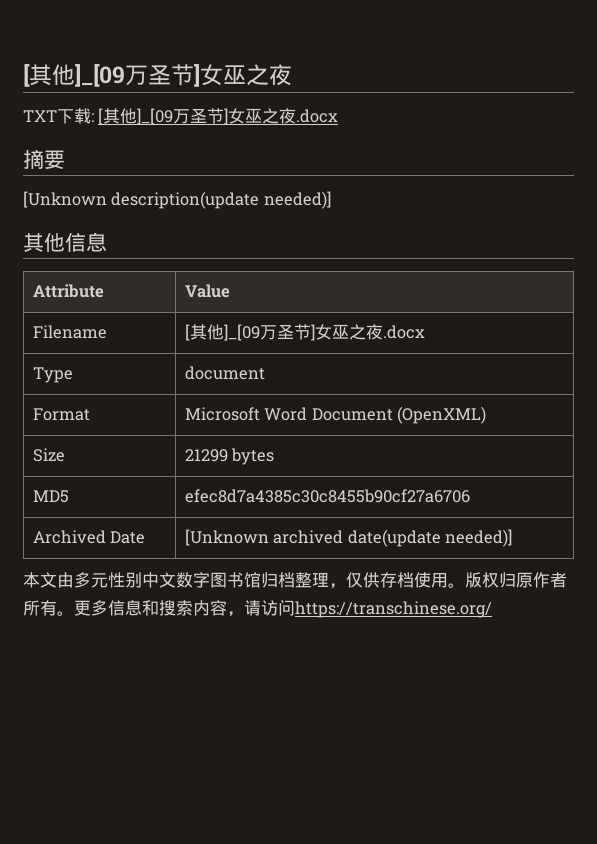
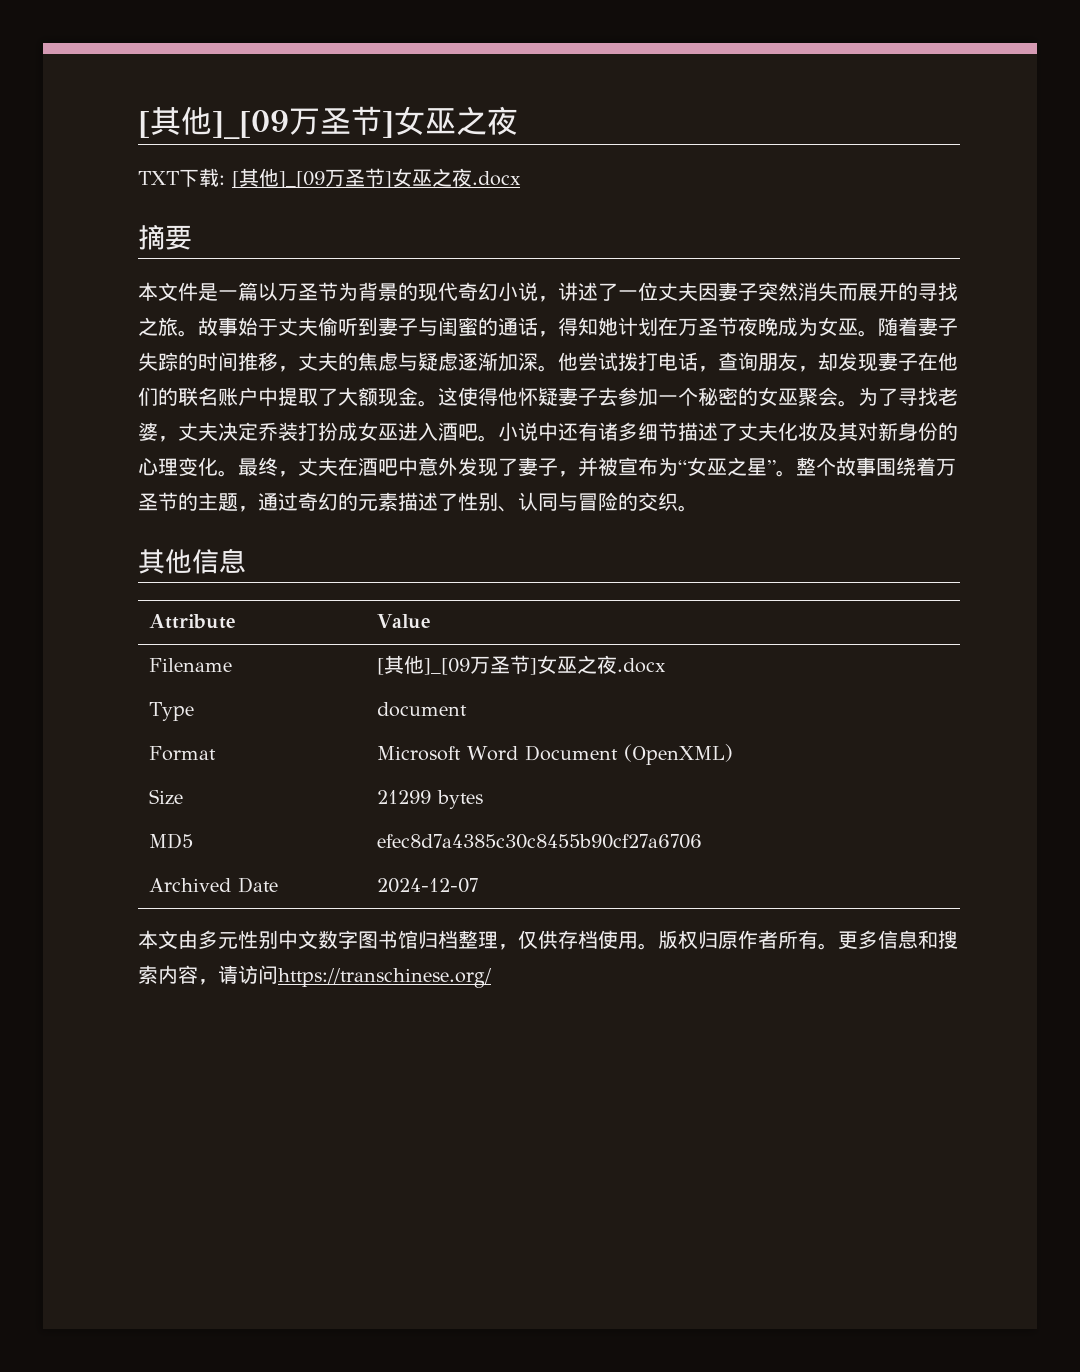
[23,191,331,209] [Unknown description(update needed)] -> [138,282,958,302] [138,317,958,337] [138,352,958,372] [138,387,958,407] [138,422,958,442] [138,457,956,477] [138,492,698,512] 本文件是一篇以万圣节为背景的现代奇幻小说，讲述了一位丈夫因妻子突然消失而展开的寻找之旅。故事始于丈夫偷听到妻子与闺蜜的通话，得知她计划在万圣节夜晚成为女巫。随着妻子失踪的时间推移，丈夫的焦虑与疑虑逐渐加深。他尝试拨打电话，查询朋友，却发现妻子在他们的联名账户中提取了大额现金。这使得他怀疑妻子去参加一个秘密的女巫聚会。为了寻找老婆，丈夫决定乔装打扮成女巫进入酒吧。小说中还有诸多细节描述了丈夫化妆及其对新身份的心理变化。最终，丈夫在酒吧中意外发现了妻子，并被宣布为“女巫之星”。整个故事围绕着万圣节的主题，通过奇幻的元素描述了性别、认同与冒险的交织。
[184,529,513,547] [Unknown archived date(update needed)] -> [377,878,479,893] 2024-12-07

